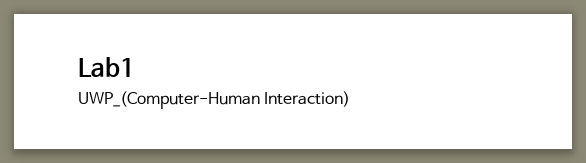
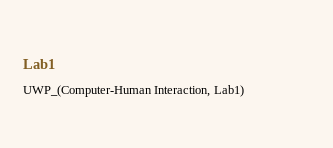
[264,91,351,107] Interaction) -> [154,85,244,97] Interaction, Lab1)

